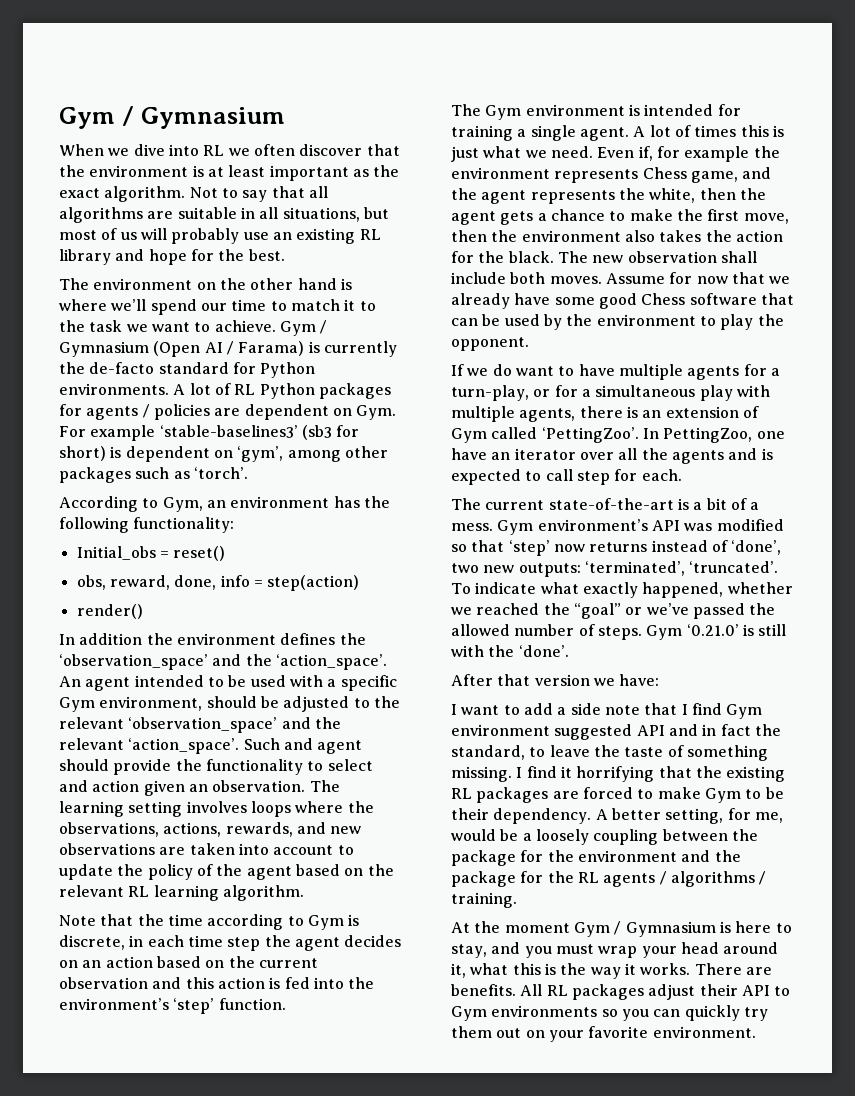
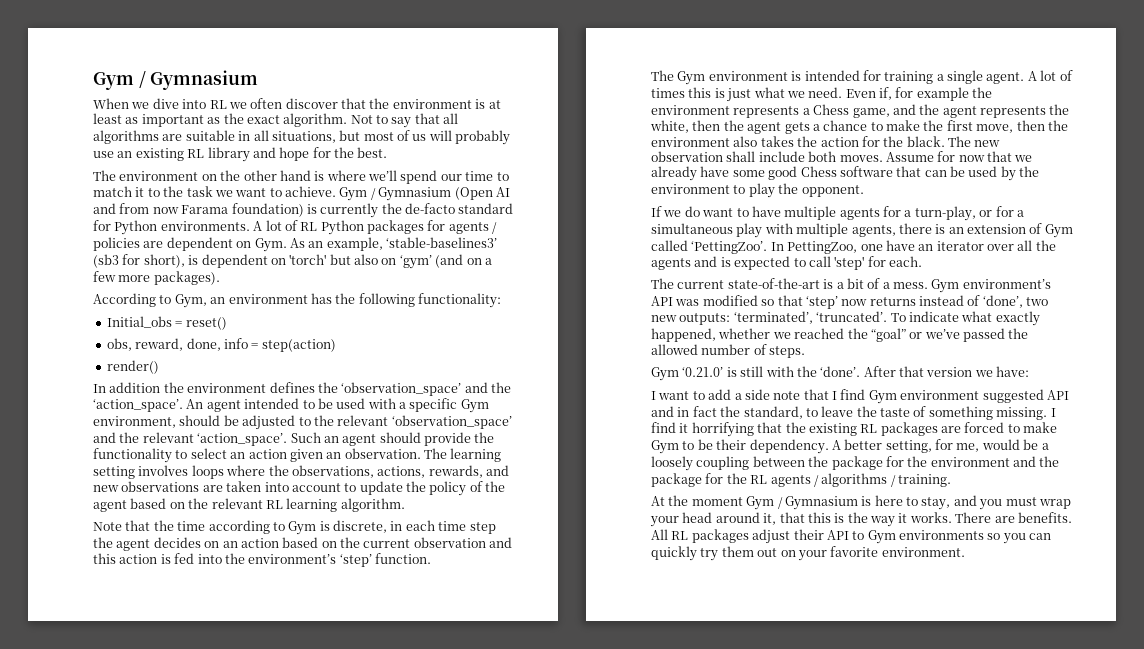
(266, 171) none -> [125,117,139,124] as
[226,341,305,356] / Farama) -> [93,203,304,217] and from now Farama foundation)
[59,425,156,441] For example -> [289,237,383,251] As an example,
[59,446,106,461] short) -> [143,254,185,268] short),
[237,446,388,462] [59,467,248,483] ‘gym’, among other packages such as ‘torch’. -> [289,254,492,269] [93,271,220,285] 'torch' but also on ‘gym’ (and on a few more packages).
[283,738,313,750] and -> [323,436,339,443] an
[59,780,88,792] and -> [230,452,246,459] an
(639, 176) none -> [802,108,810,115] a
[576,471,610,485] step -> [834,256,865,270] 'step'
(642, 633) none -> (806, 352) //
(569, 651) // -> (861, 371) none
[470,963,509,975] what -> [779,512,805,523] that

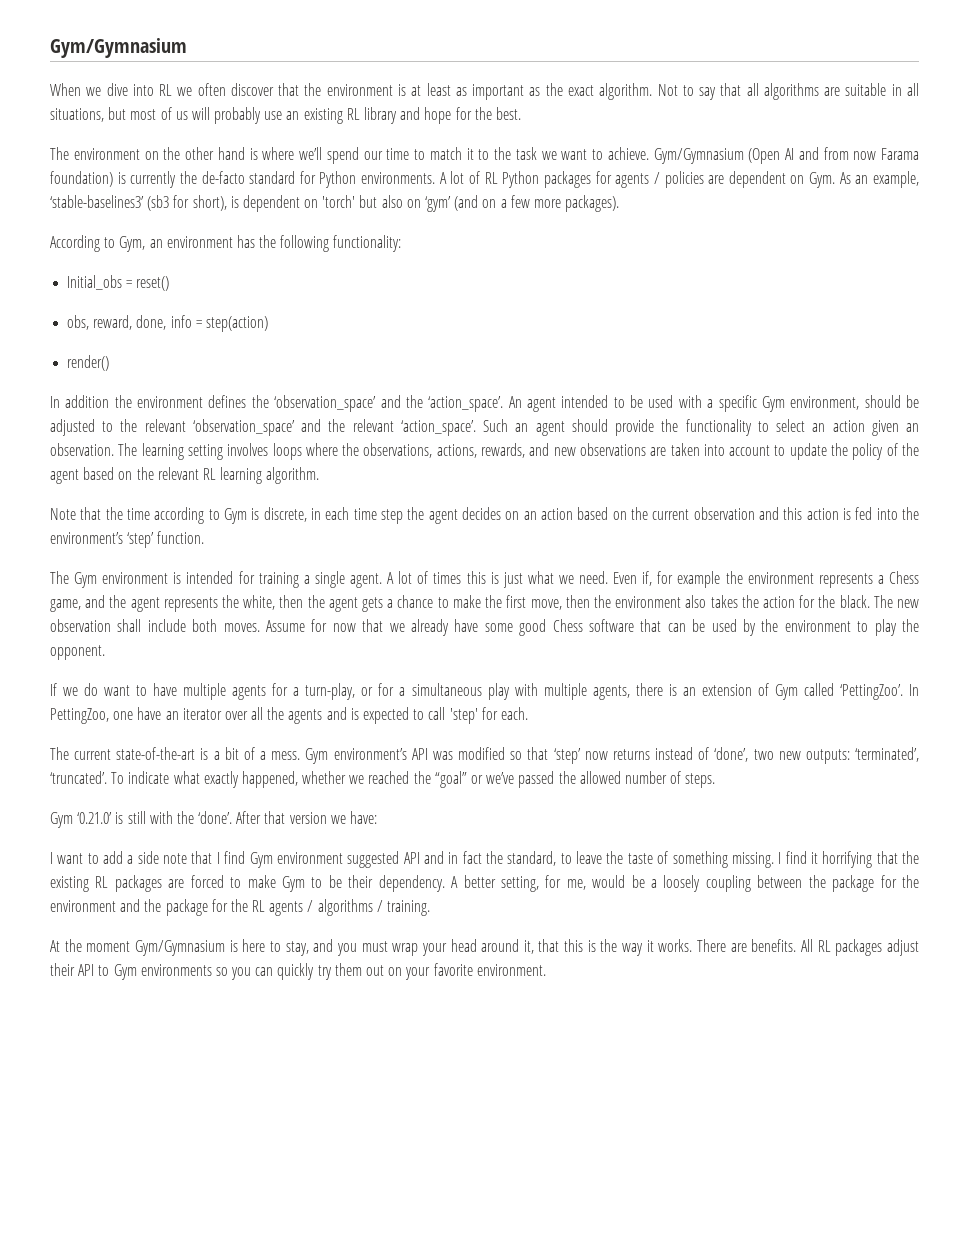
[93,70,259,90] Gym / Gymnasium -> [50,38,187,58] Gym/Gymnasium
[339,187,452,201] Gym / Gymnasium -> [653,148,744,164] Gym/Gymnasium
[746,496,858,510] Gym / Gymnasium -> [134,940,225,956] Gym/Gymnasium

